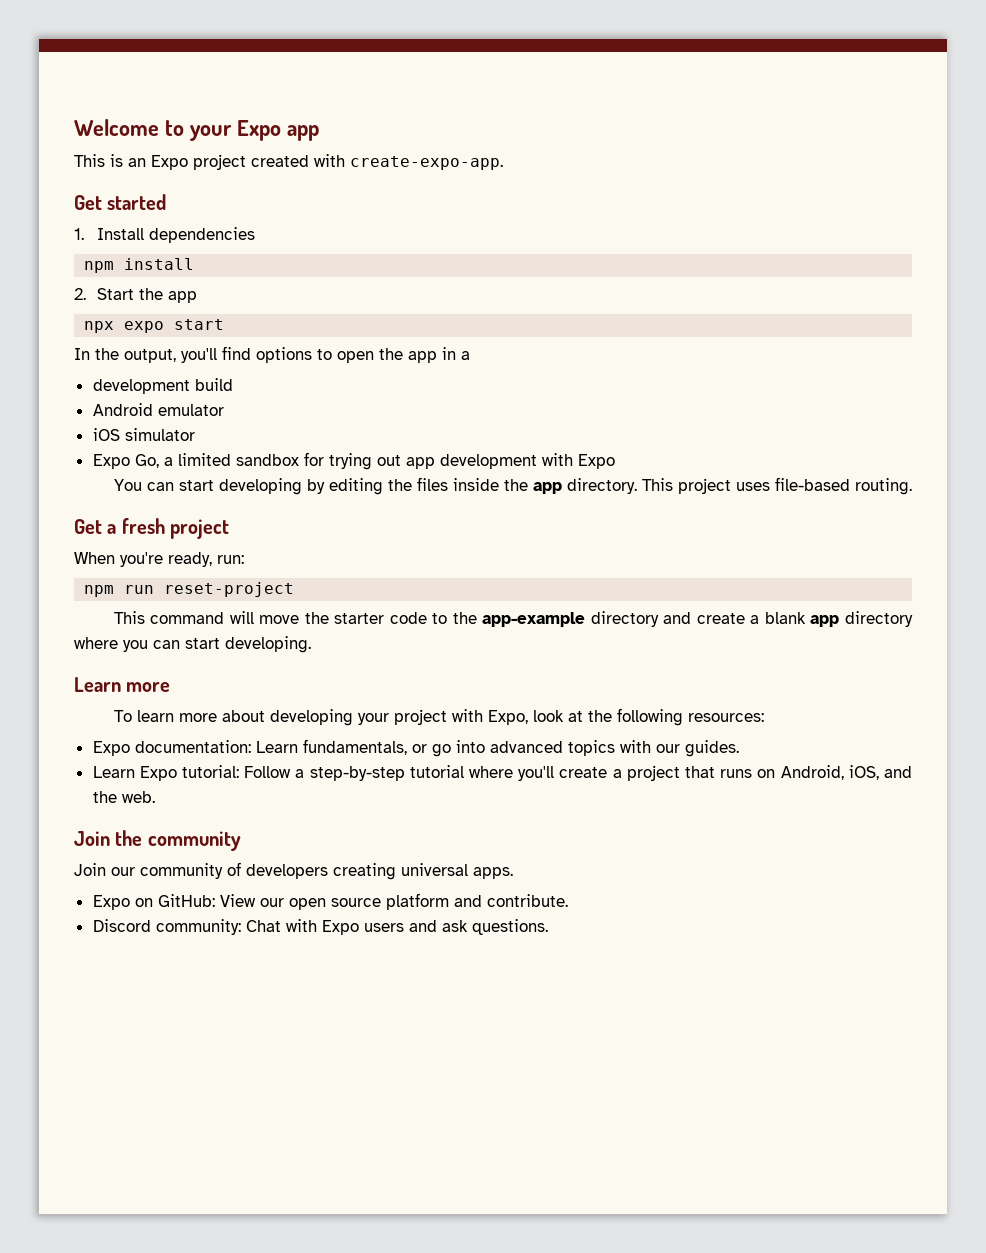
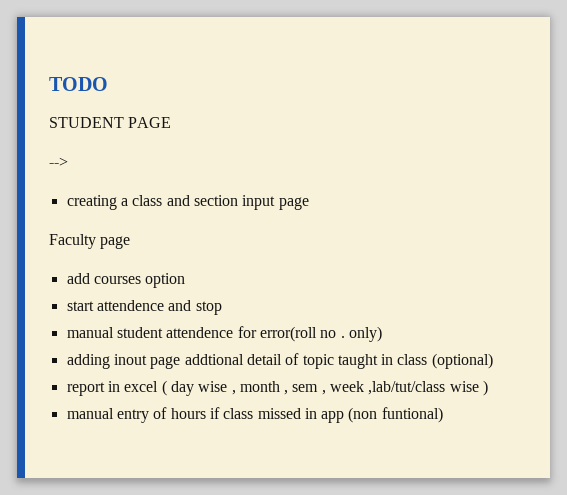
[74,119,319,141] [74,154,503,170] [74,194,167,210] [74,227,256,243] [84,258,195,273] [74,288,198,303] [84,319,225,333] [74,346,470,363] [92,378,233,394] [92,403,224,416] [92,428,195,441] [92,452,615,470] [113,477,912,495] [74,518,230,539] [74,552,244,567] [84,582,295,597] [113,611,913,627] [74,636,311,653] [74,677,171,692] [113,708,764,726] [92,739,739,757] [92,765,913,781] [92,791,155,803] [74,830,241,851] [74,862,513,880] [92,893,568,910] [92,919,548,935] Welcome to your Expo app // This is an Expo project created with create-expo-app. // Get started // 1. Install dependencies // npm install // 2. Start the app // npx expo start // In the output, you'll find options to open the app in a // development build // Android emulator // iOS simulator // Expo Go, a limited sandbox for trying out app development with Expo // You can start developing by editing the files inside the app directory. This project uses file-based routing. // Get a fresh project // When you're ready, run: // npm run reset-project // This command will move the starter code to the app-example directory and create a blank app directory where you can start developing. // Learn more // To learn more about developing your project with Expo, look at the following resources: // Expo documentation: Learn fundamentals, or go into advanced topics with our guides. // Learn Expo tutorial: Follow a step-by-step tutorial where you'll create a project that runs on Android, iOS, and the web. // Join the community // Join our community of developers creating universal apps. // Expo on GitHub: View our open source platform and contribute. // Discord community: Chat with Expo users and ask questions. -> [49,77,108,91] [49,117,172,128] [49,157,68,167] [66,195,309,210] [49,234,131,249] [66,273,186,288] [66,300,222,315] [66,326,382,342] [66,353,493,369] [66,380,489,396] [66,407,443,423] TODO // STUDENT PAGE // --> // creating a class and section input page // Faculty page // add courses option // start attendence and stop // manual student attendence for error(roll no . only) // adding inout page addtional detail of topic taught in class (optional) // report in excel ( day wise , month , sem , week ,lab/tut/class wise ) // manual entry of hours if class missed in app (non funtional)

